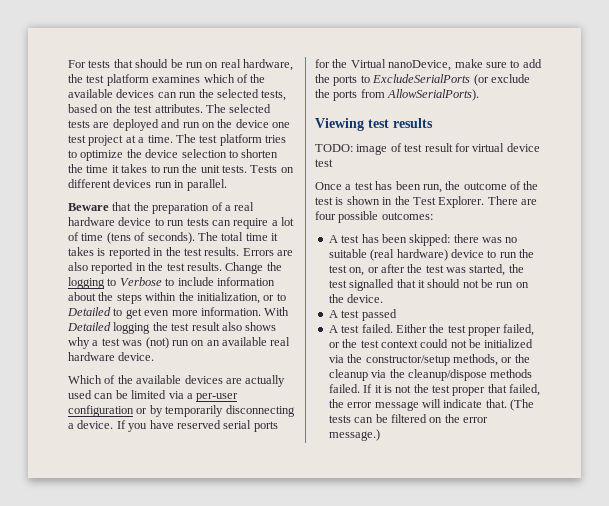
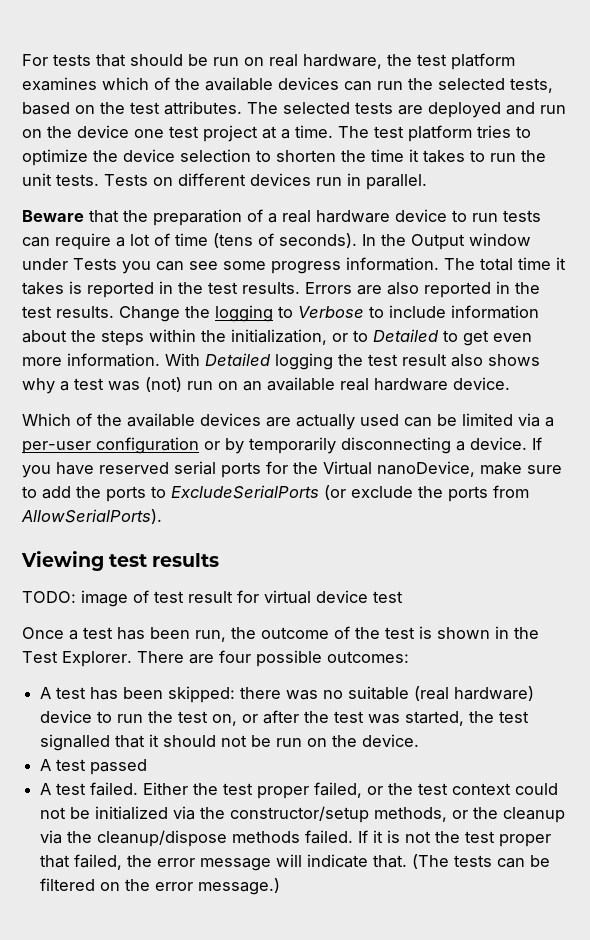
(195, 238) none -> [362,233,531,250] [22,257,439,274] In the Output window under Tests you can see some progress information.

